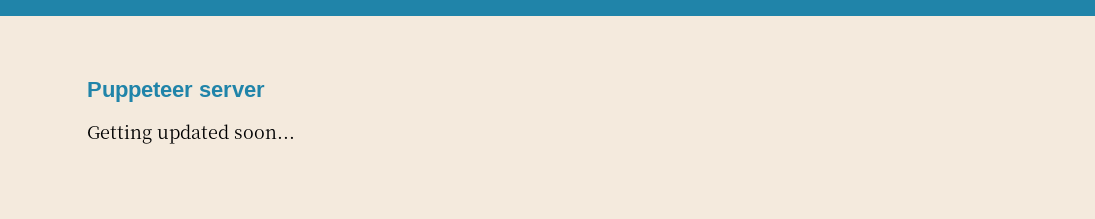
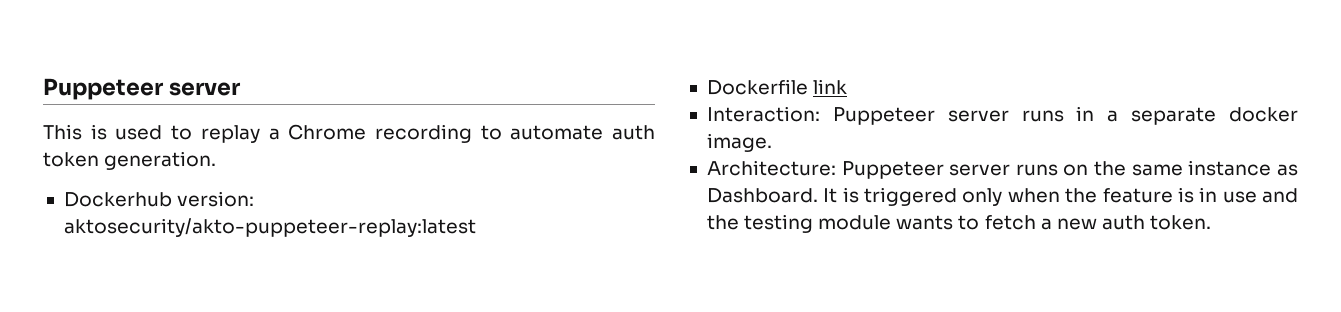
[87,124,295,144] Getting updated soon... -> [43,124,655,143] [43,151,217,170] [63,191,255,207] [63,218,476,237] [706,79,848,95] [706,106,1298,125] [706,133,772,152] [706,160,1298,179] [706,187,1298,206] [706,214,1212,233] This is used to replay a Chrome recording to automate auth token generation. // Dockerhub version: aktosecurity/akto-puppeteer-replay:latest // Dockerfile link // Interaction: Puppeteer server runs in a separate docker image. // Architecture: Puppeteer server runs on the same instance as Dashboard. It is triggered only when the feature is in use and the testing module wants to fetch a new auth token.

